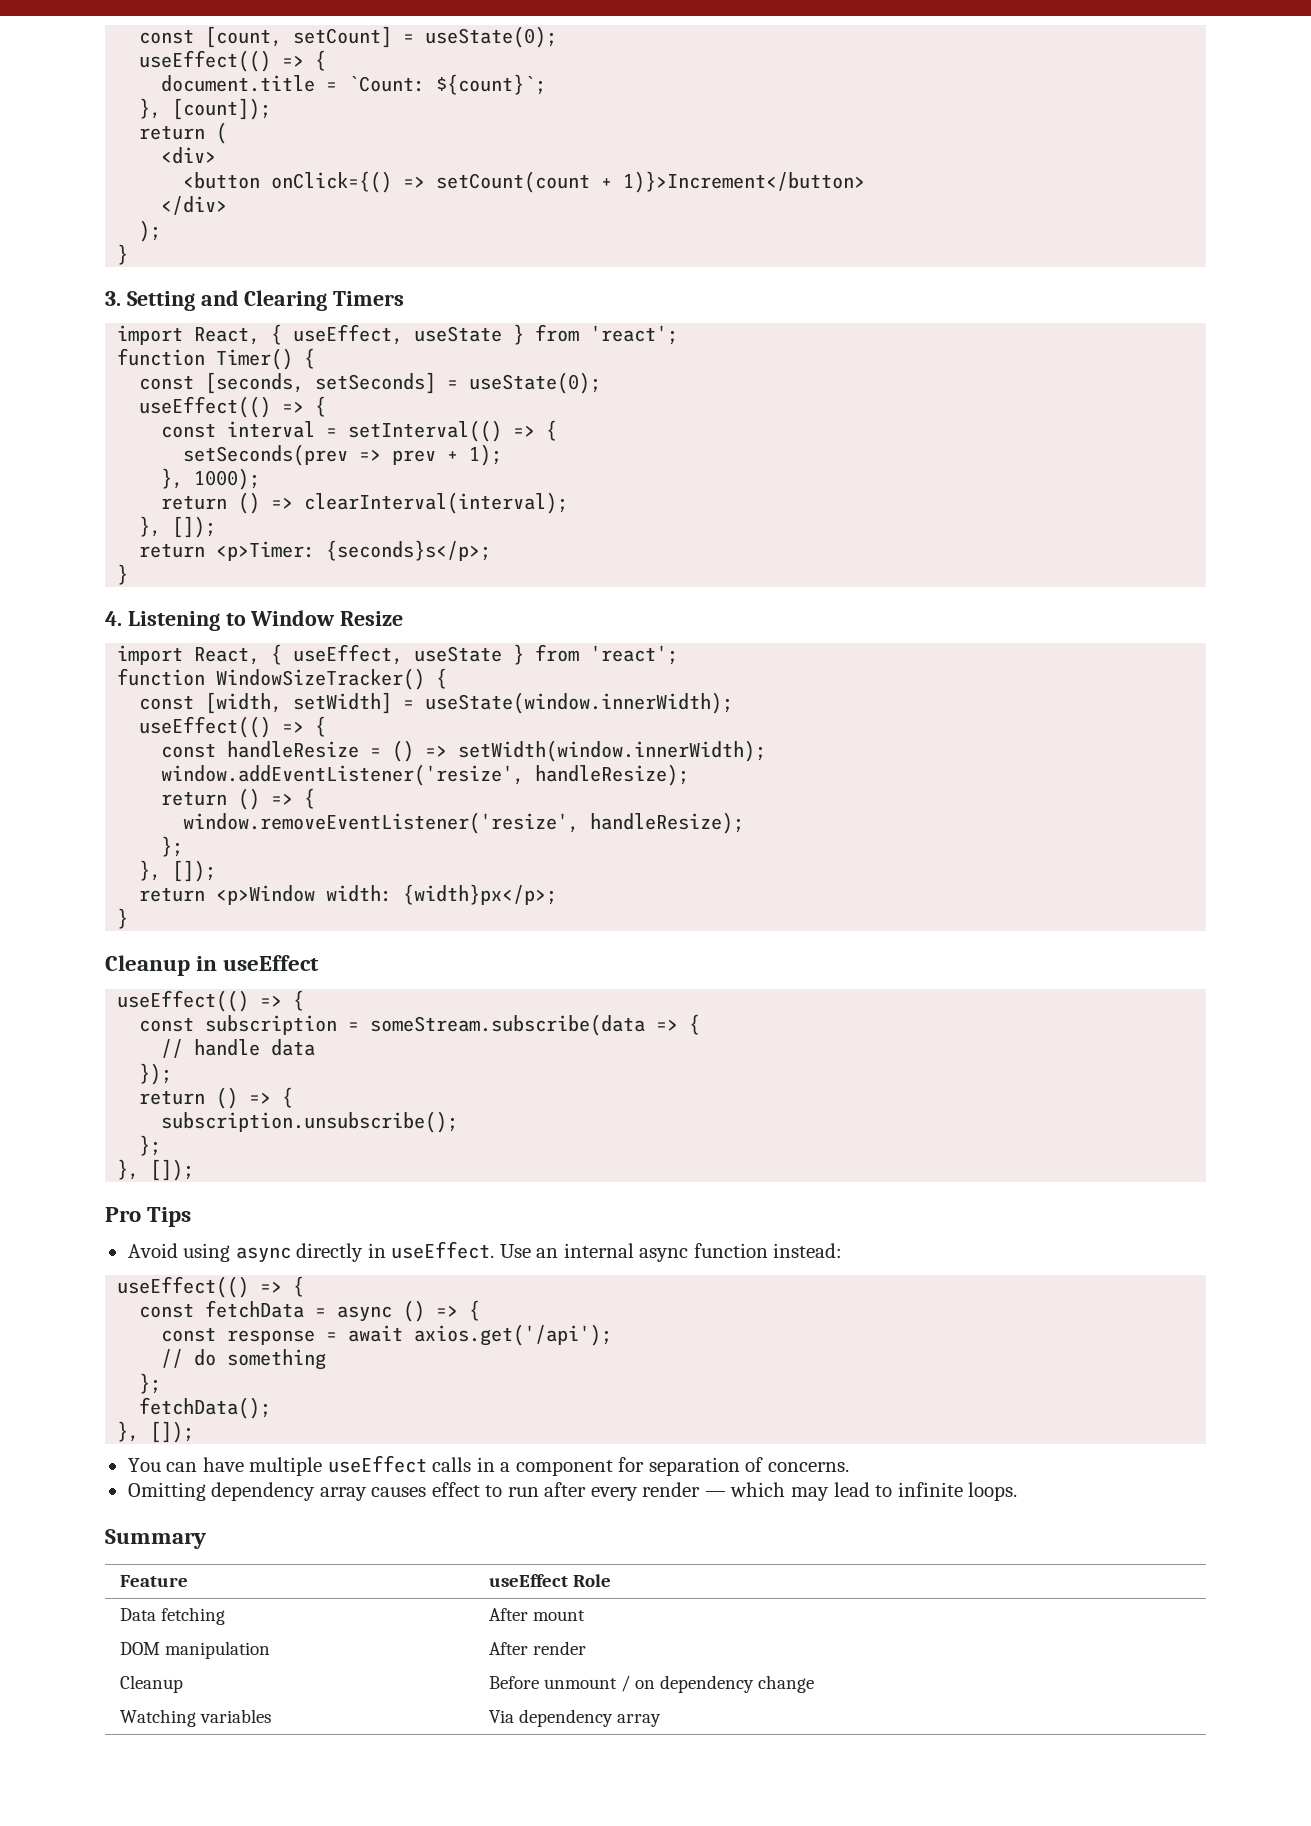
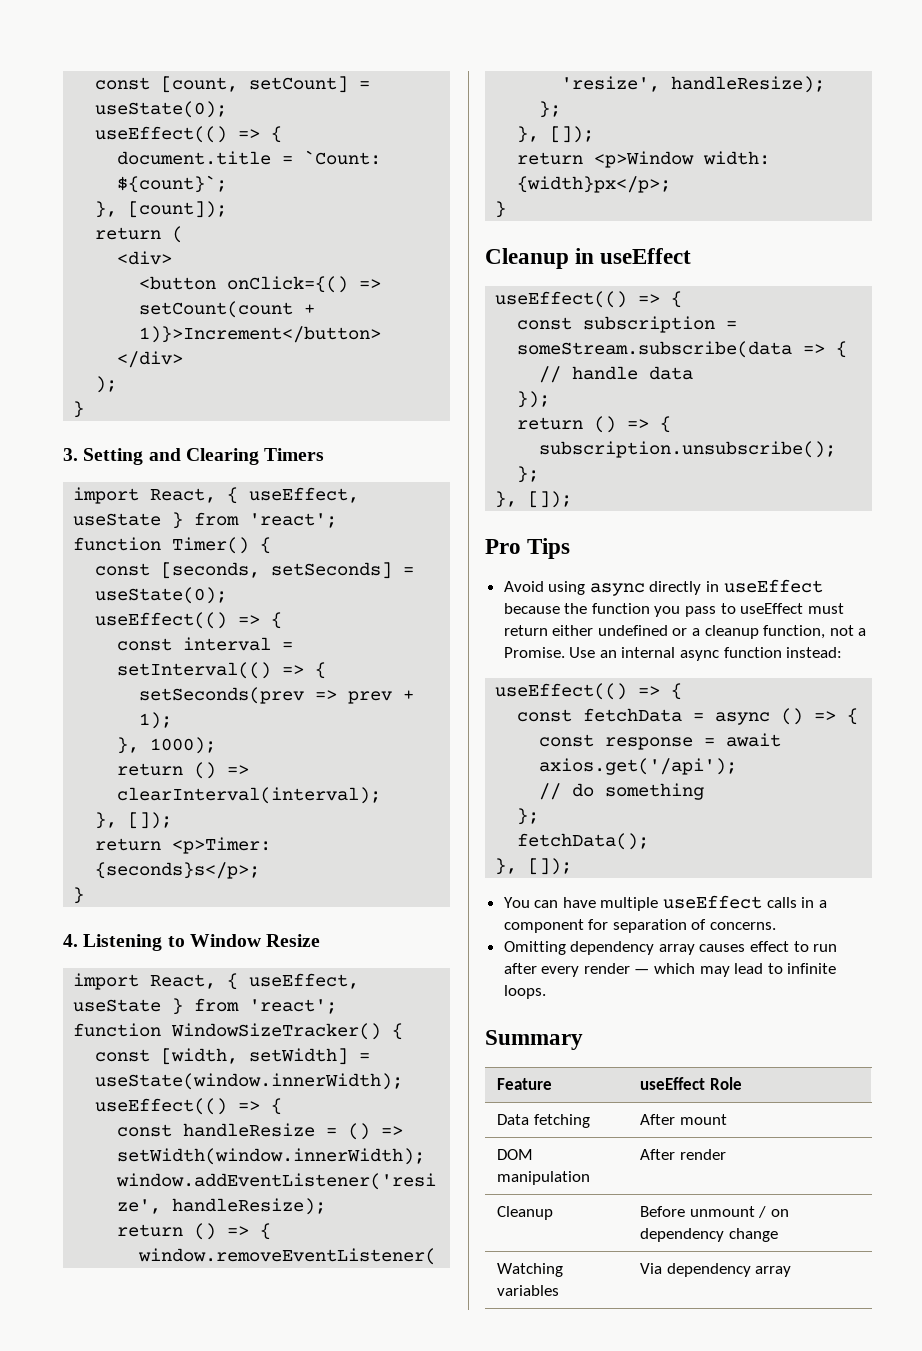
[391,1241,495,1259] useEffect. -> [723,579,823,593] [503,603,844,617] [503,625,867,639] [503,647,565,658] useEffect because the function you pass to useEffect must return either undefined or a cleanup function, not a Promise.

